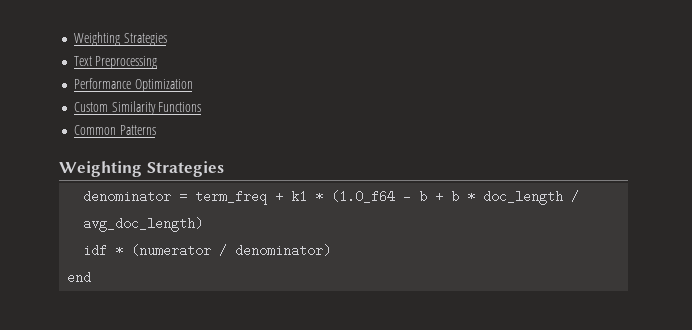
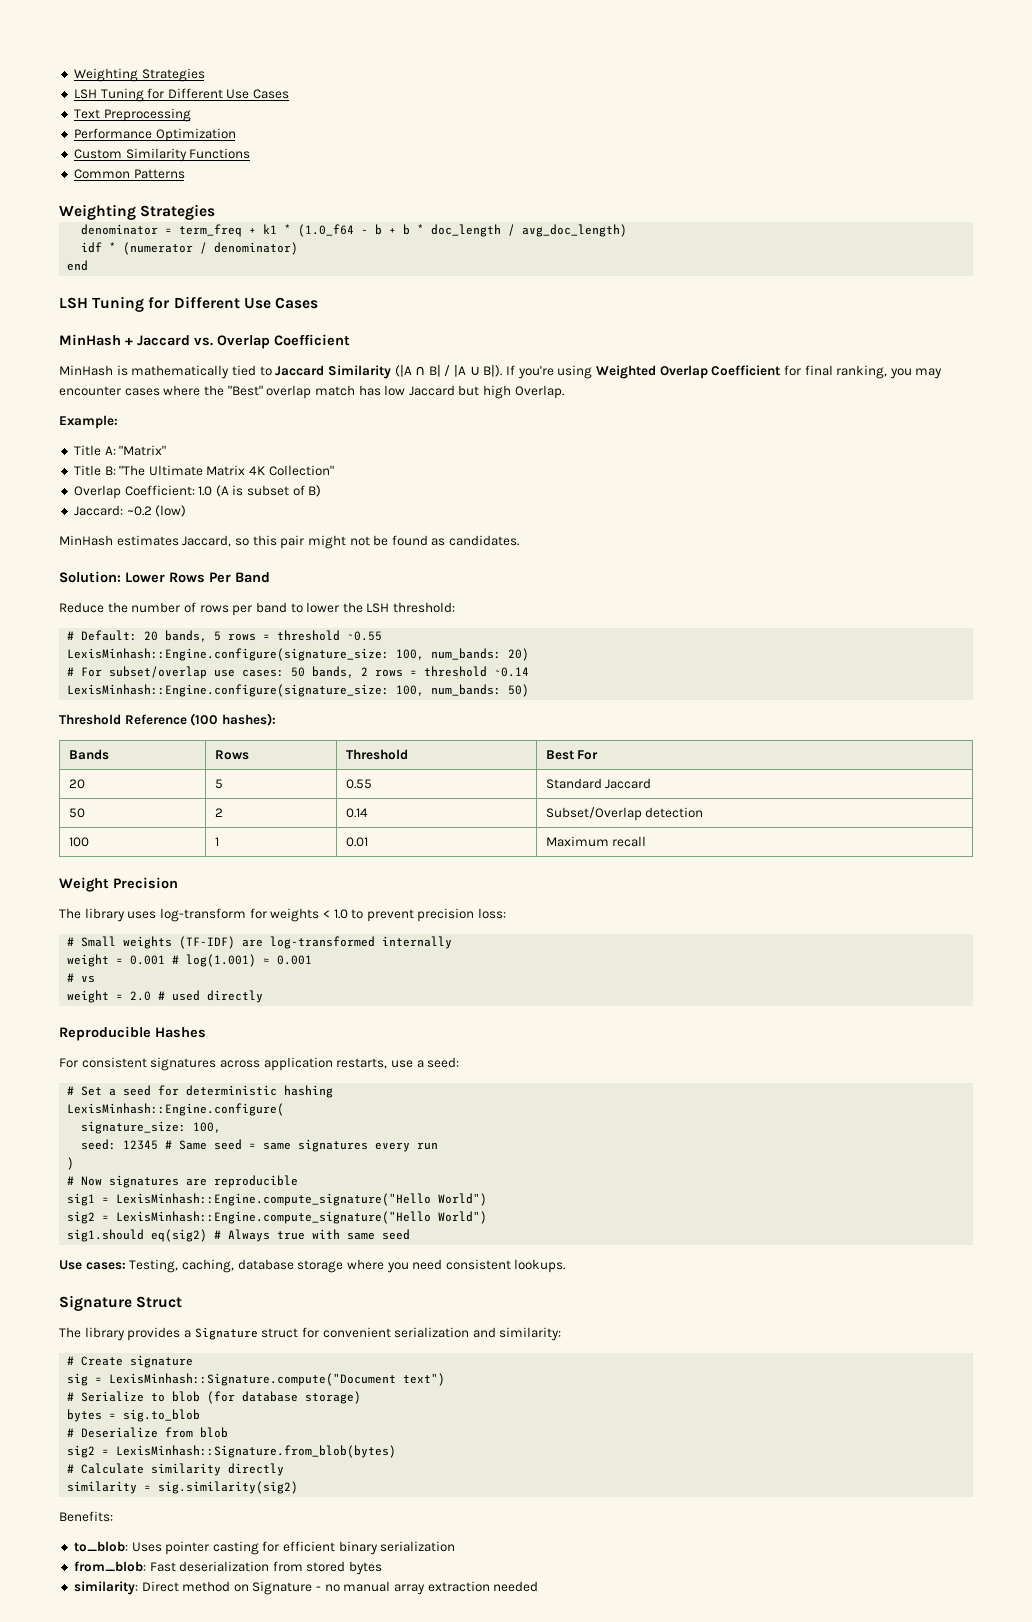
[73,32,167,46] Weighting Strategies -> [73,68,205,82] [73,88,290,102] Weighting Strategies // LSH Tuning for Different Use Cases
(92, 277) none -> [59,296,318,312] [59,334,350,349] [59,364,943,379] [59,385,564,399] [59,415,118,429] [73,445,167,456] [73,465,334,476] [73,485,322,499] [73,505,187,517] [59,535,520,549] [59,571,270,583] [59,602,456,616] [67,630,383,642] [67,648,530,661] [67,666,530,679] [67,684,530,697] [59,713,276,726] [68,749,109,760] [214,750,249,760] [345,749,408,760] [545,750,599,760] [68,779,85,789] [214,779,223,789] [345,779,372,789] [545,778,652,789] [68,808,85,818] [214,808,223,817] [345,808,368,818] [545,807,704,821] [68,837,89,847] [214,837,219,846] [345,837,368,847] [545,836,647,847] [59,877,178,892] [59,908,507,922] [67,936,453,949] [67,954,313,967] [67,973,96,983] [67,990,264,1003] [59,1026,206,1041] [59,1057,460,1071] [67,1085,334,1098] [67,1103,285,1116] [81,1121,222,1134] [81,1139,439,1152] [67,1157,75,1170] [67,1175,299,1188] [67,1193,488,1206] [67,1211,488,1224] [67,1229,411,1242] [59,1259,566,1273] [59,1295,183,1311] [59,1327,562,1341] [67,1355,194,1368] [67,1373,446,1386] [67,1391,362,1404] [67,1409,201,1422] [67,1427,229,1438] [67,1445,397,1458] [67,1463,285,1476] [67,1481,299,1494] [59,1511,113,1522] [73,1541,456,1555] [73,1561,383,1575] [73,1581,539,1595] // LSH Tuning for Different Use Cases // MinHash + Jaccard vs. Overlap Coefficient // MinHash is mathematically tied to Jaccard Similarity (|A ∩ B| / |A ∪ B|). If you're using Weighted Overlap Coefficient for final ranking, you may encounter cases where the "Best" overlap match has low Jaccard but high Overlap. // Example: // Title A: "Matrix" // Title B: "The Ultimate Matrix 4K Collection" // Overlap Coefficient: 1.0 (A is subset of B) // Jaccard: ~0.2 (low) // MinHash estimates Jaccard, so this pair might not be found as candidates. // Solution: Lower Rows Per Band // Reduce the number of rows per band to lower the LSH threshold: // # Default: 20 bands, 5 rows = threshold ~0.55 // LexisMinhash::Engine.configure(signature_size: 100, num_bands: 20) // # For subset/overlap use cases: 50 bands, 2 rows = threshold ~0.14 // LexisMinhash::Engine.configure(signature_size: 100, num_bands: 50) // Threshold Reference (100 hashes): // Bands | Rows | Threshold | Best For // 20 | 5 | 0.55 | Standard Jaccard // 50 | 2 | 0.14 | Subset/Overlap detection // 100 | 1 | 0.01 | Maximum recall // Weight Precision // The library uses log-transform for weights < 1.0 to prevent precision loss: // # Small weights (TF-IDF) are log-transformed internally // weight = 0.001 # log(1.001) ≈ 0.001 // # vs // weight = 2.0 # used directly // Reproducible Hashes // For consistent signatures across application restarts, use a seed: // # Set a seed for deterministic hashing // LexisMinhash::Engine.configure( // signature_size: 100, // seed: 12345 # Same seed = same signatures every run // ) // # Now signatures are reproducible // sig1 = LexisMinhash::Engine.compute_signature("Hello World") // sig2 = LexisMinhash::Engine.compute_signature("Hello World") // sig1.should eq(sig2) # Always true with same seed // Use cases: Testing, caching, database storage where you need consistent lookups. // Signature Struct // The library provides a Signature struct for convenient serialization and similarity: // # Create signature // sig = LexisMinhash::Signature.compute("Document text") // # Serialize to blob (for database storage) // bytes = sig.to_blob // # Deserialize from blob // sig2 = LexisMinhash::Signature.from_blob(bytes) // # Calculate similarity directly // similarity = sig.similarity(sig2) // Benefits: // to_blob: Uses pointer casting for efficient binary serialization // from_blob: Fast deserialization from stored bytes // similarity: Direct method on Signature - no manual array extraction needed

